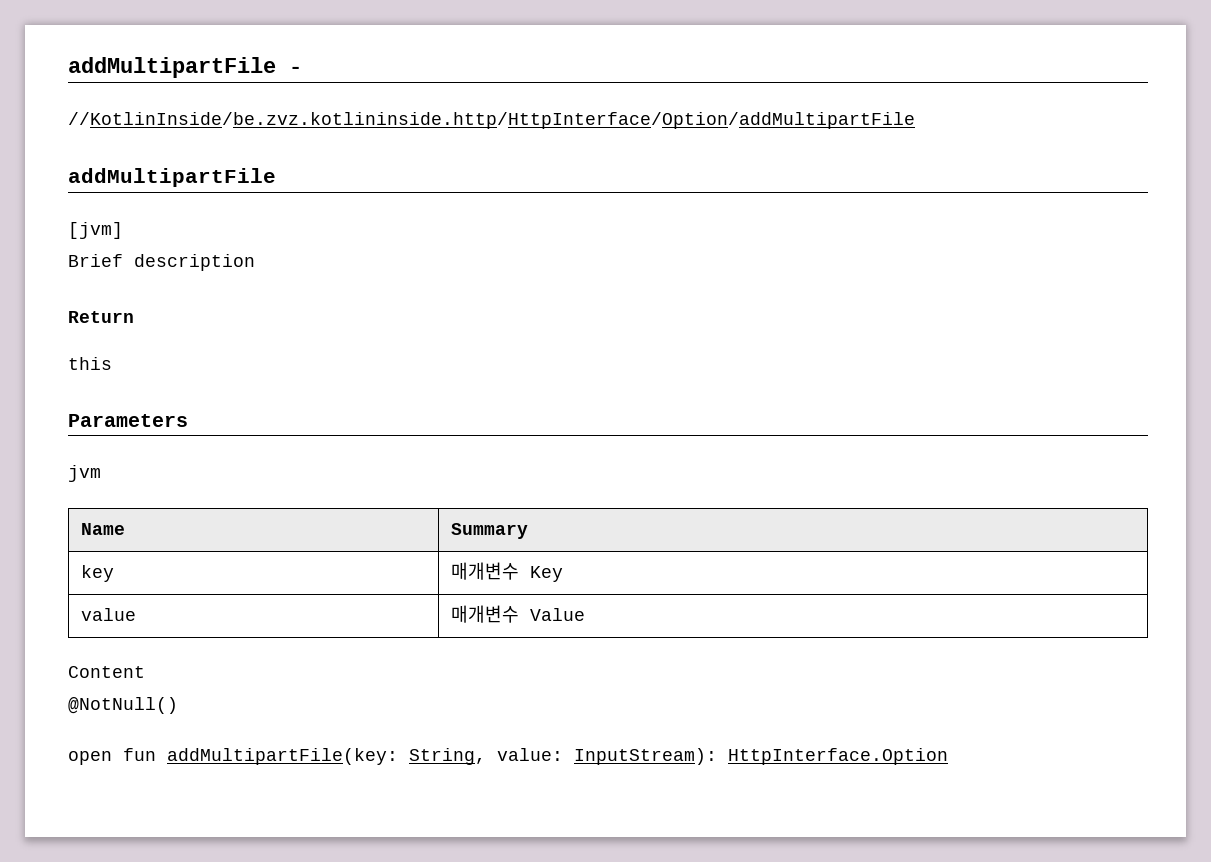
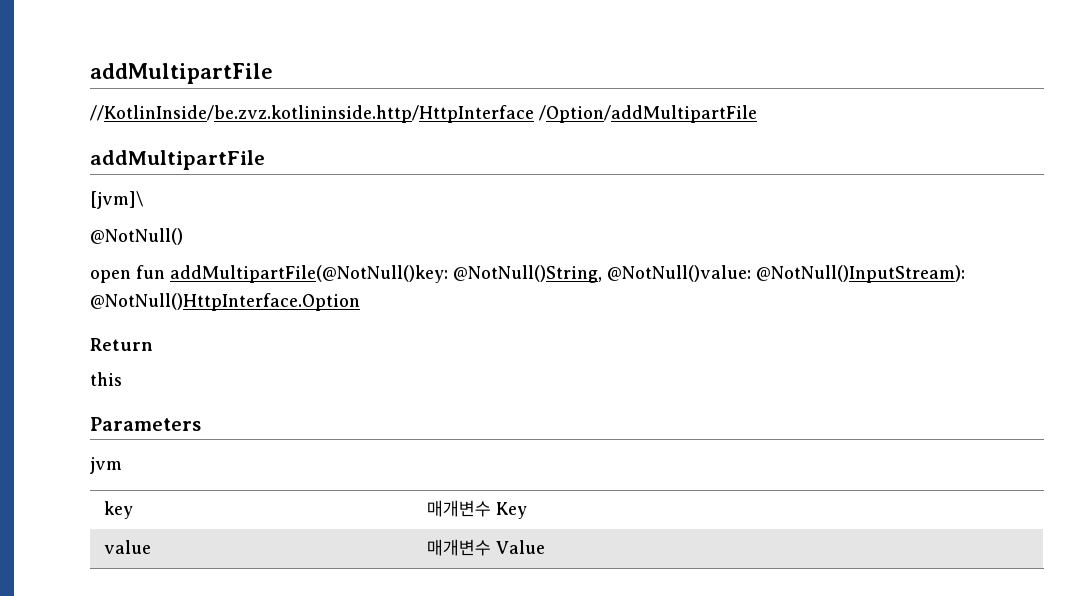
[68,57,302,78] [68,112,915,129] [68,168,276,187] [68,222,123,239] [68,254,255,271] addMultipartFile - // //KotlinInside/be.zvz.kotlininside.http/HttpInterface/Option/addMultipartFile // addMultipartFile // [jvm] // Brief description -> [90,63,273,84] [90,105,757,123] [90,150,265,170] [90,191,143,209] [90,228,183,245] [90,265,965,283] [90,293,360,311] addMultipartFile // //KotlinInside/be.zvz.kotlininside.http/HttpInterface /Option/addMultipartFile // addMultipartFile // [jvm]\ // @NotNull() // open fun addMultipartFile(@NotNull()key: @NotNull()String, @NotNull()value: @NotNull()InputStream): @NotNull()HttpInterface.Option
[80,523,125,535] [450,523,528,539] // Name | Summary -> (122, 465) none
[68,666,145,678] [68,697,178,714] [68,748,948,765] // Content // @NotNull() // open fun addMultipartFile(key: String, value: InputStream): HttpInterface.Option -> (546, 547) none

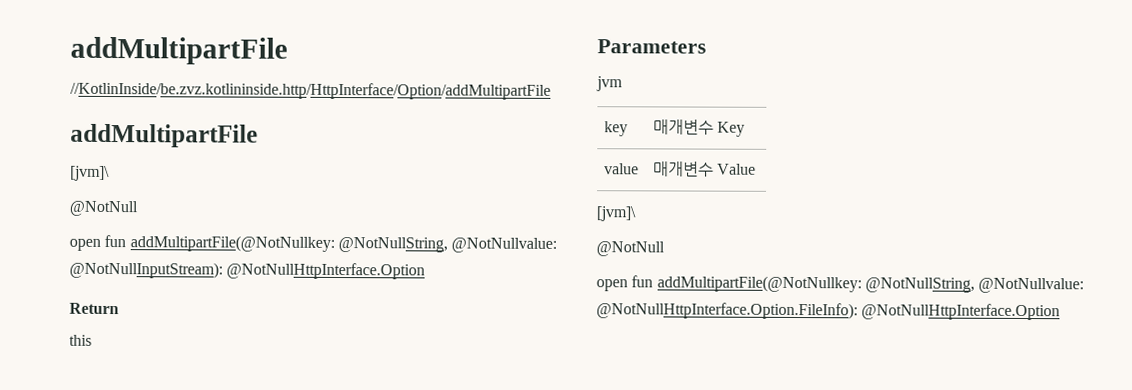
[90,63,273,84] [90,105,757,123] addMultipartFile // //KotlinInside/be.zvz.kotlininside.http/HttpInterface /Option/addMultipartFile -> [70,36,288,65] [70,81,551,100] addMultipartFile // //KotlinInside/be.zvz.kotlininside.http/HttpInterface/Option/addMultipartFile
[90,228,183,245] [90,265,965,283] [90,293,360,311] @NotNull() // open fun addMultipartFile(@NotNull()key: @NotNull()String, @NotNull()value: @NotNull()InputStream): @NotNull()HttpInterface.Option -> [69,200,138,217] [69,234,558,253] [69,261,426,280] @NotNull // open fun addMultipartFile(@NotNullkey: @NotNullString, @NotNullvalue: @NotNullInputStream): @NotNullHttpInterface.Option
(546, 547) none -> [596,206,636,222] [596,241,665,257] [596,275,1085,294] [596,302,1061,321] // [jvm]\ // @NotNull // open fun addMultipartFile(@NotNullkey: @NotNullString, @NotNullvalue: @NotNullHttpInterface.Option.FileInfo): @NotNullHttpInterface.Option

